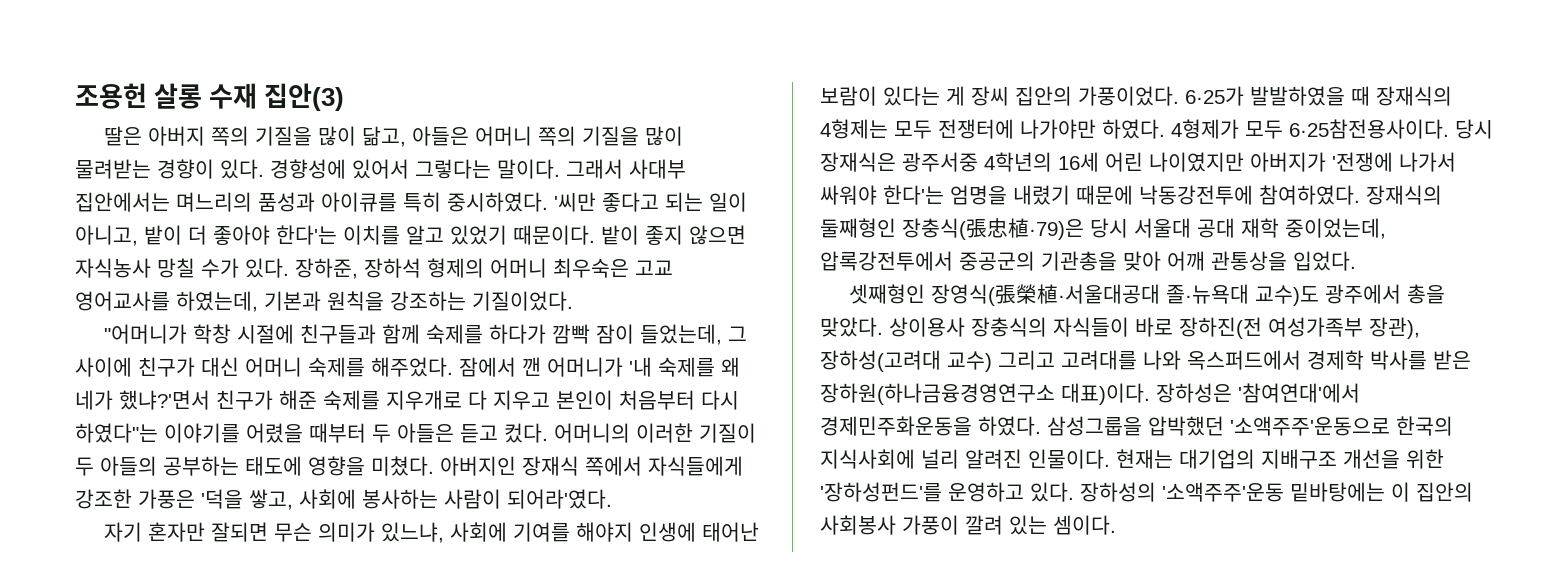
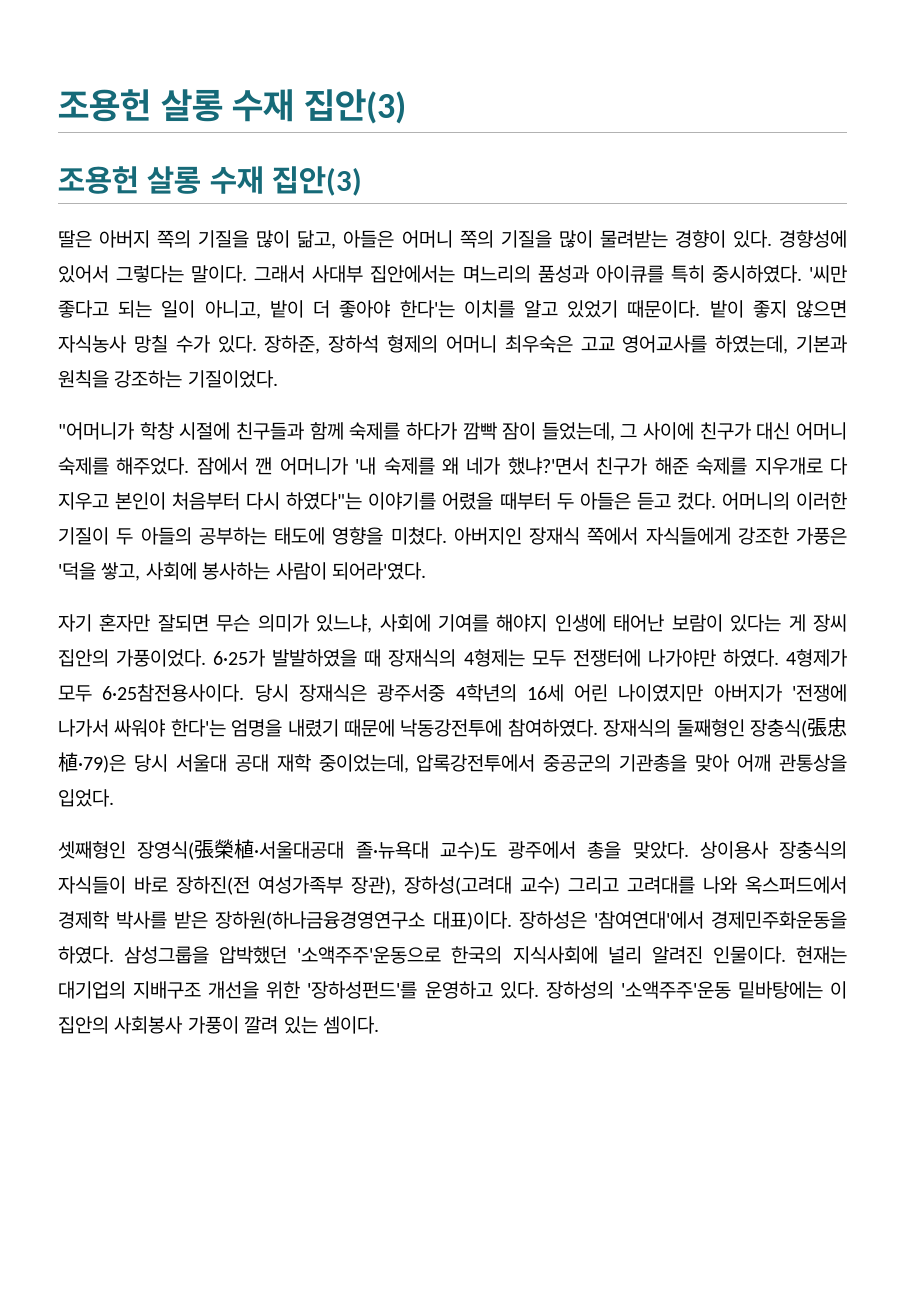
[75,83,345,111] 조용헌 살롱 수재 집안(3) -> [58,89,407,124] [58,166,363,196] 조용헌 살롱 수재 집안(3) // 조용헌 살롱 수재 집안(3)

